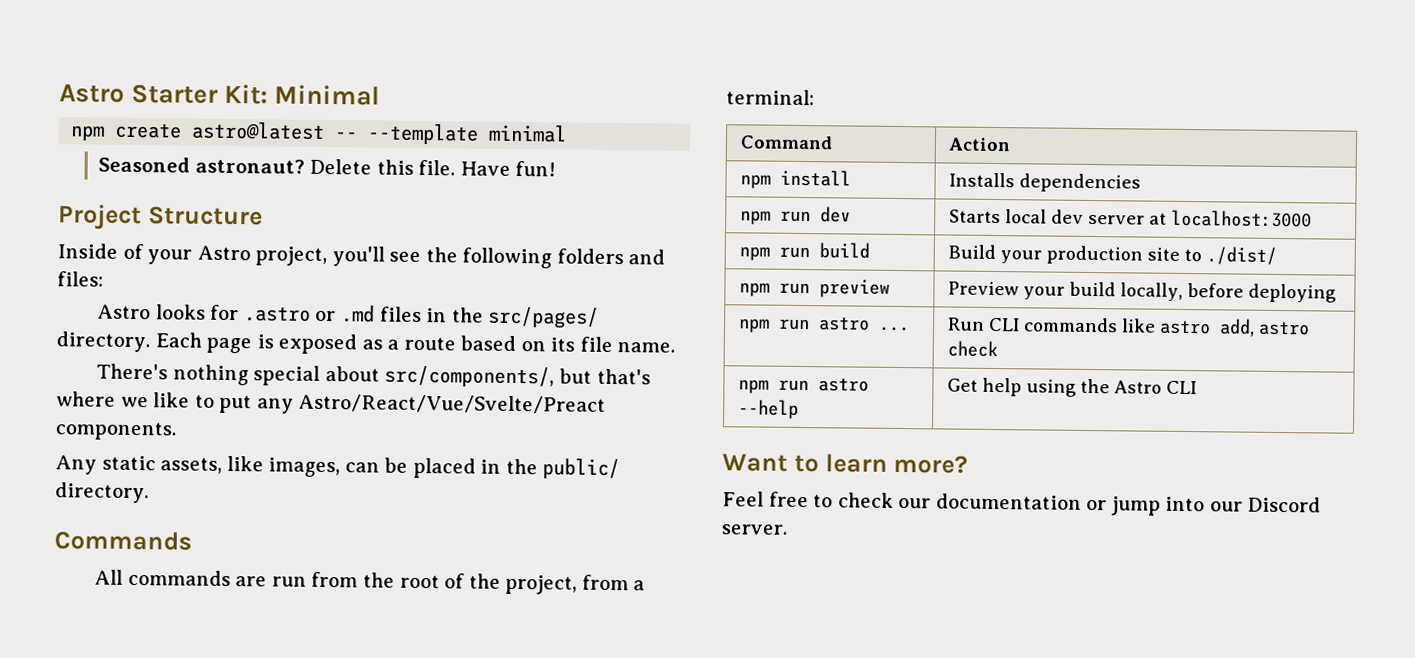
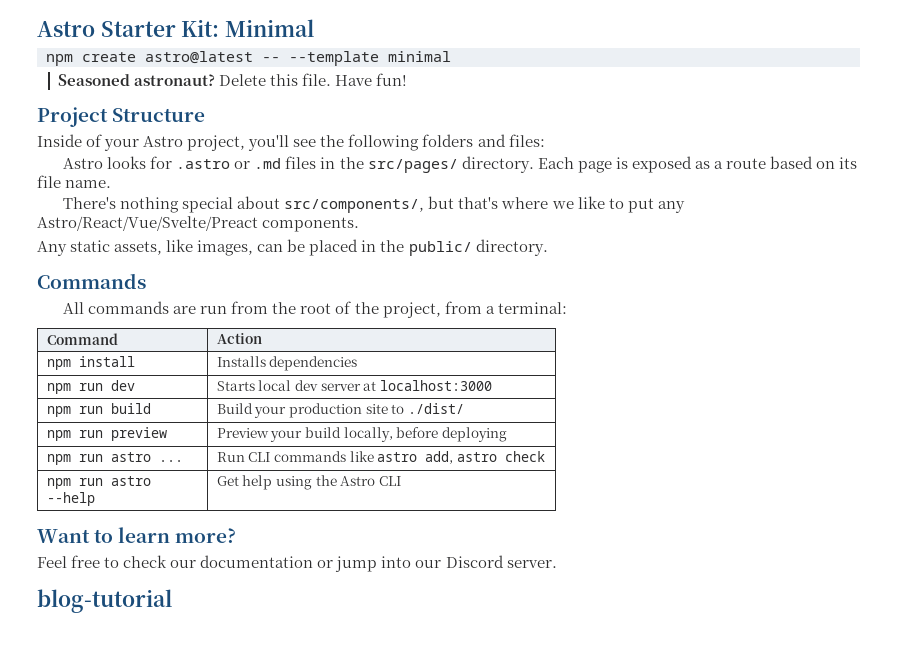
(787, 529) none -> [37,589,172,613] // blog-tutorial

